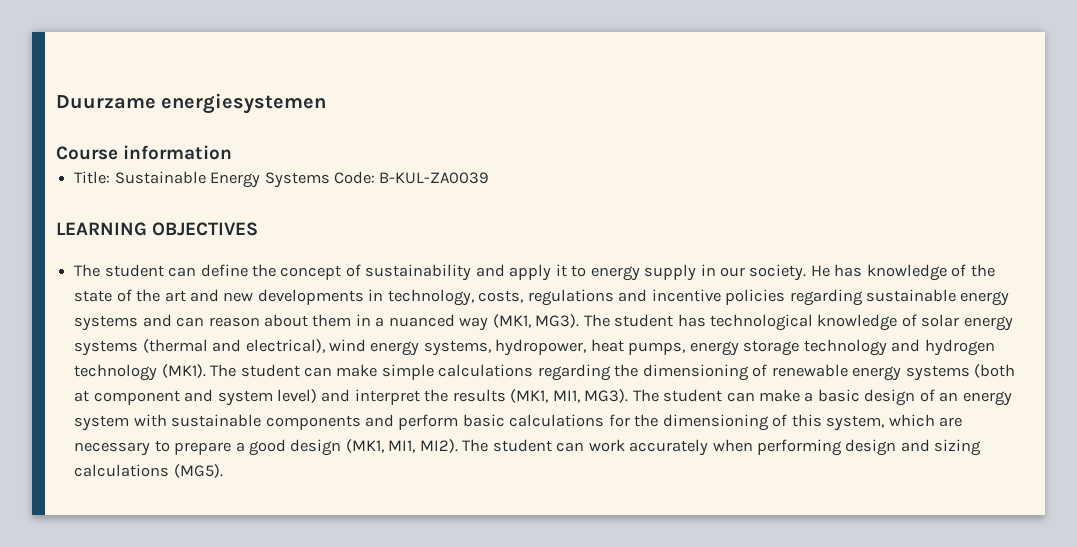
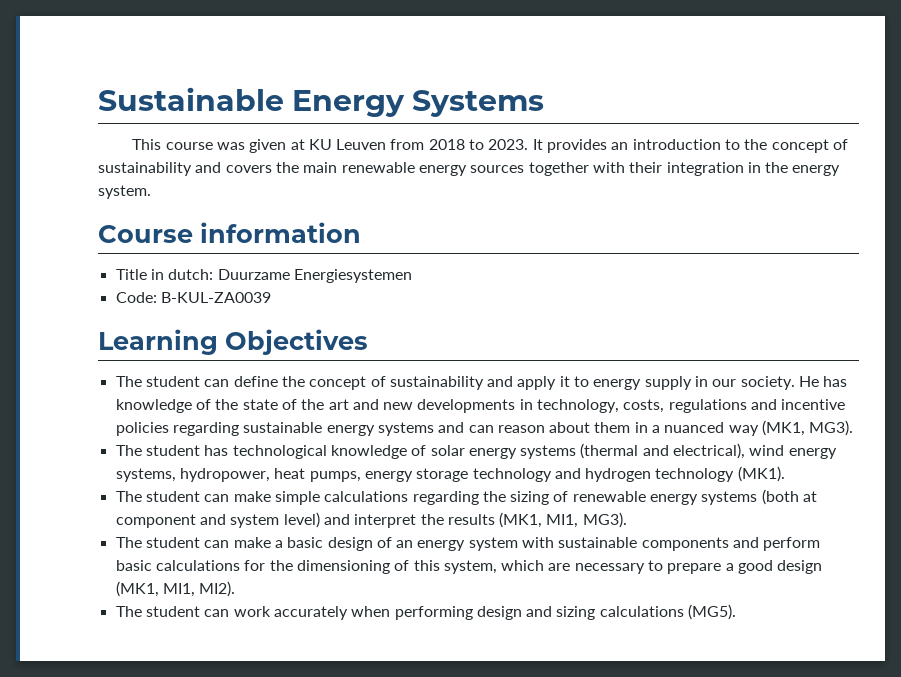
[56,93,327,114] [56,145,233,160] [74,171,330,188] Duurzame energiesystemen // Course information // Title: Sustainable Energy Systems -> [98,87,545,117] [132,139,849,153] [98,162,841,176] [98,185,151,199] [98,222,361,243] [115,269,412,283] Sustainable Energy Systems // This course was given at KU Leuven from 2018 to 2023. It provides an introduction to the concept of sustainability and covers the main renewable energy sources together with their integration in the energy system. // Course information // Title in dutch: Duurzame Energiesystemen //
[56,222,259,236] LEARNING OBJECTIVES -> [98,329,368,355] Learning Objectives
(580, 321) none -> (854, 428) //
(206, 371) none -> (785, 474) //
[642,364,749,381] dimensioning -> [510,491,550,505] sizing
(629, 396) none -> (627, 520) //
(458, 446) none -> (236, 589) //

